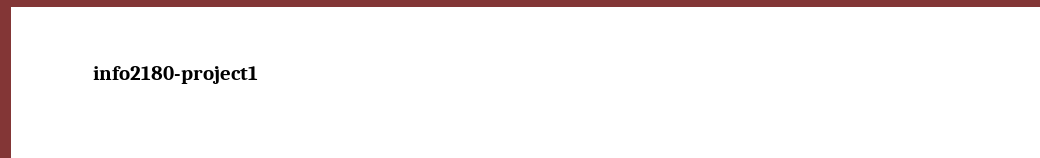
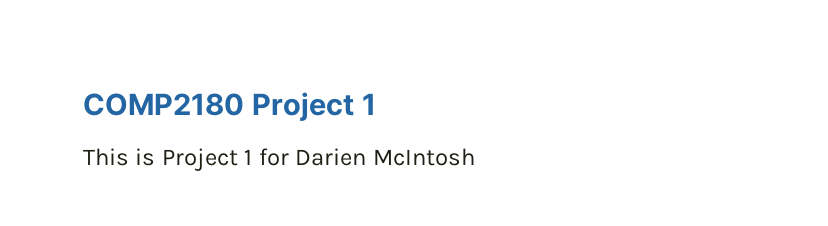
[93,66,258,84] info2180-project1 -> [83,92,377,121] [83,148,475,171] COMP2180 Project 1 // This is Project 1 for Darien McIntosh

